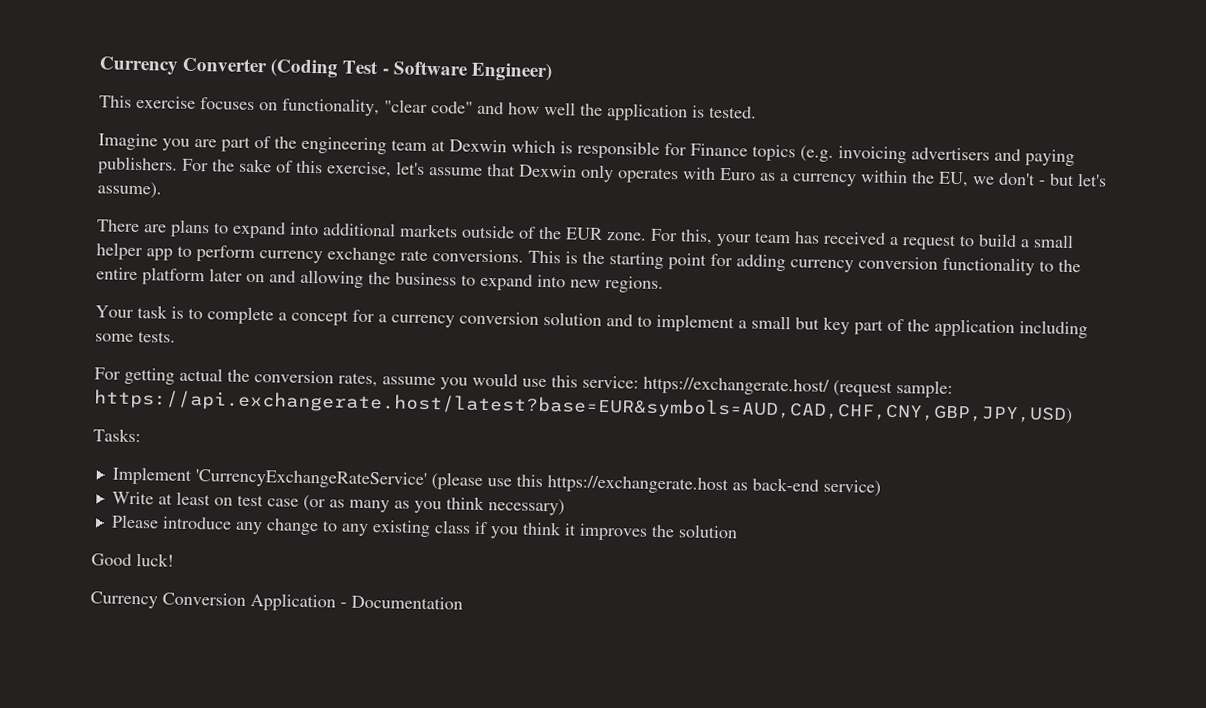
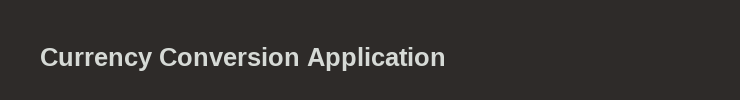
[99,56,552,82] [99,95,757,122] [98,133,1075,167] [98,156,1107,188] [97,181,162,199] [97,219,1074,251] [96,242,1081,276] [96,267,664,294] [95,305,1088,339] [95,331,176,343] [94,367,953,398] [94,389,1073,425] [93,428,141,443] [111,466,881,497] [111,491,565,516] [110,514,738,541] [91,553,174,567] [90,591,463,612] Currency Converter (Coding Test - Software Engineer) // This exercise focuses on functionality, "clear code" and how well the application is tested. // Imagine you are part of the engineering team at Dexwin which is responsible for Finance topics (e.g. invoicing advertisers and paying publishers. For the sake of this exercise, let's assume that Dexwin only operates with Euro as a currency within the EU, we don't - but let's assume). // There are plans to expand into additional markets outside of the EUR zone. For this, your team has received a request to build a small helper app to perform currency exchange rate conversions. This is the starting point for adding currency conversion functionality to the entire platform later on and allowing the business to expand into new regions. // Your task is to complete a concept for a currency conversion solution and to implement a small but key part of the application including some tests. // For getting actual the conversion rates, assume you would use this service: https://exchangerate.host/ (request sample: https://api.exchangerate.host/latest?base=EUR&symbols=AUD,CAD,CHF,CNY,GBP,JPY,USD) // Tasks: // Implement 'CurrencyExchangeRateService' (please use this https://exchangerate.host as back-end service) // Write at least on test case (or as many as you think necessary) // Please introduce any change to any existing class if you think it improves the solution // Good luck! // Currency Conversion Application - Documentation -> [40,47,446,71] Currency Conversion Application

